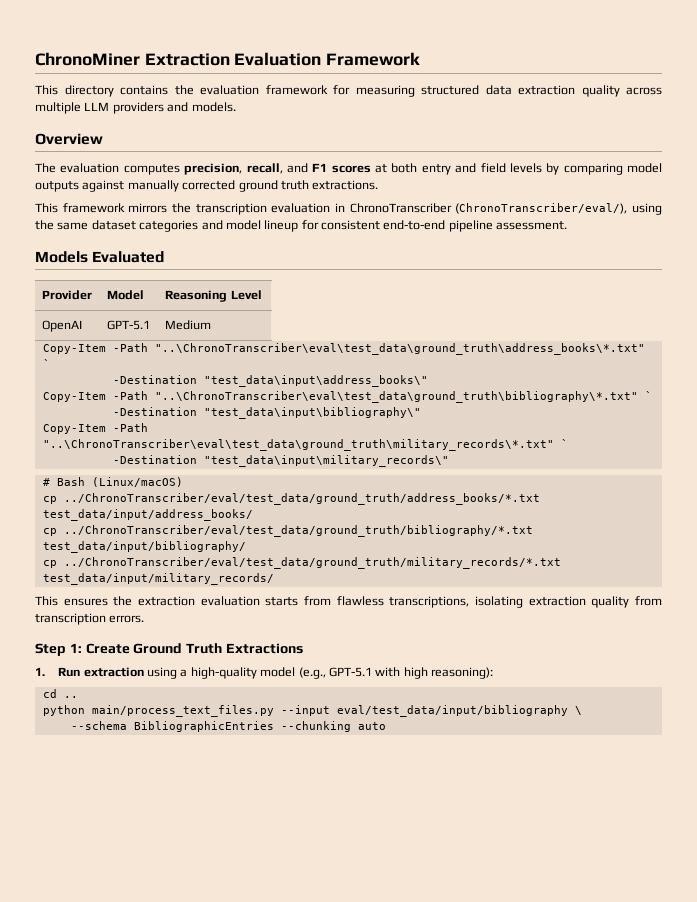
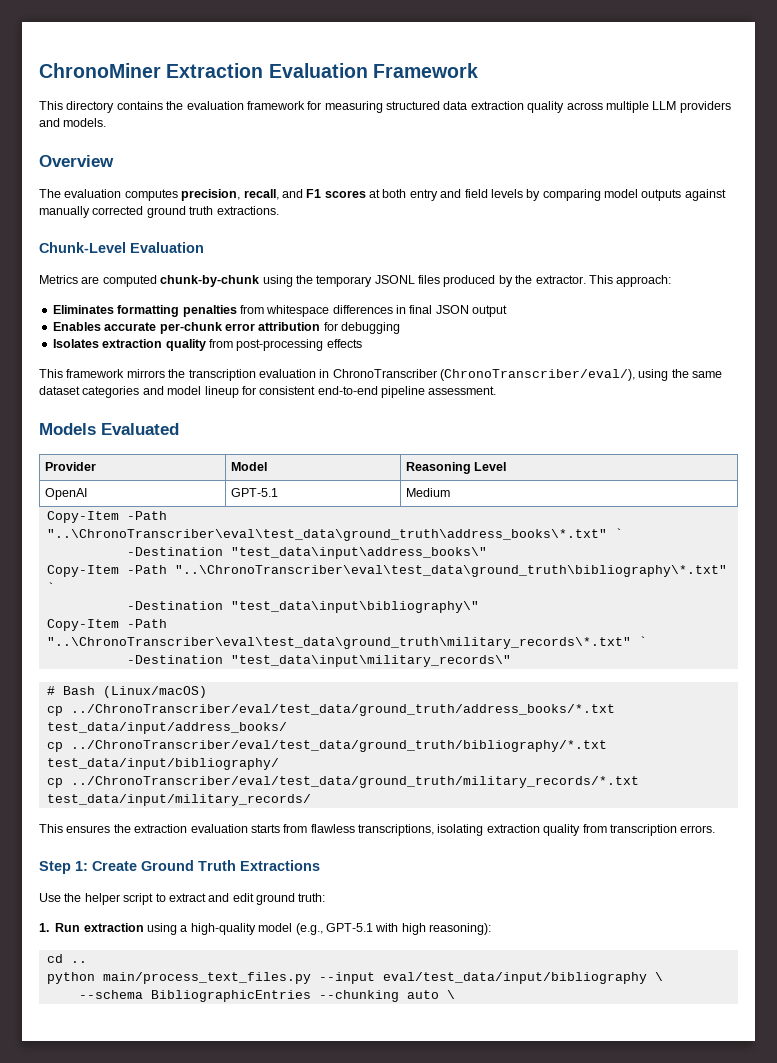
(379, 185) none -> [39,242,204,253] [39,275,672,287] [52,305,508,317] [52,322,400,334] [52,339,362,351] // Chunk-Level Evaluation // Metrics are computed chunk-by-chunk using the temporary JSONL files produced by the extractor. This approach: // Eliminates formatting penalties from whitespace differences in final JSON output // Enables accurate per-chunk error attribution for debugging // Isolates extraction quality from post-processing effects
(303, 648) none -> [39,893,326,905] // Use the helper script to extract and edit ground truth:
(386, 726) none -> [446,990,455,999] \

